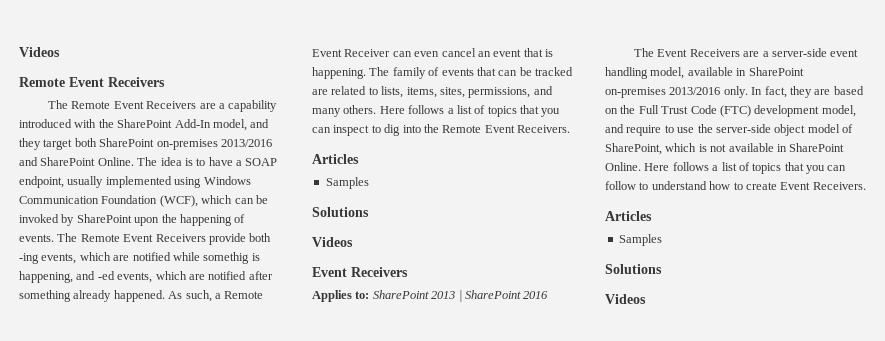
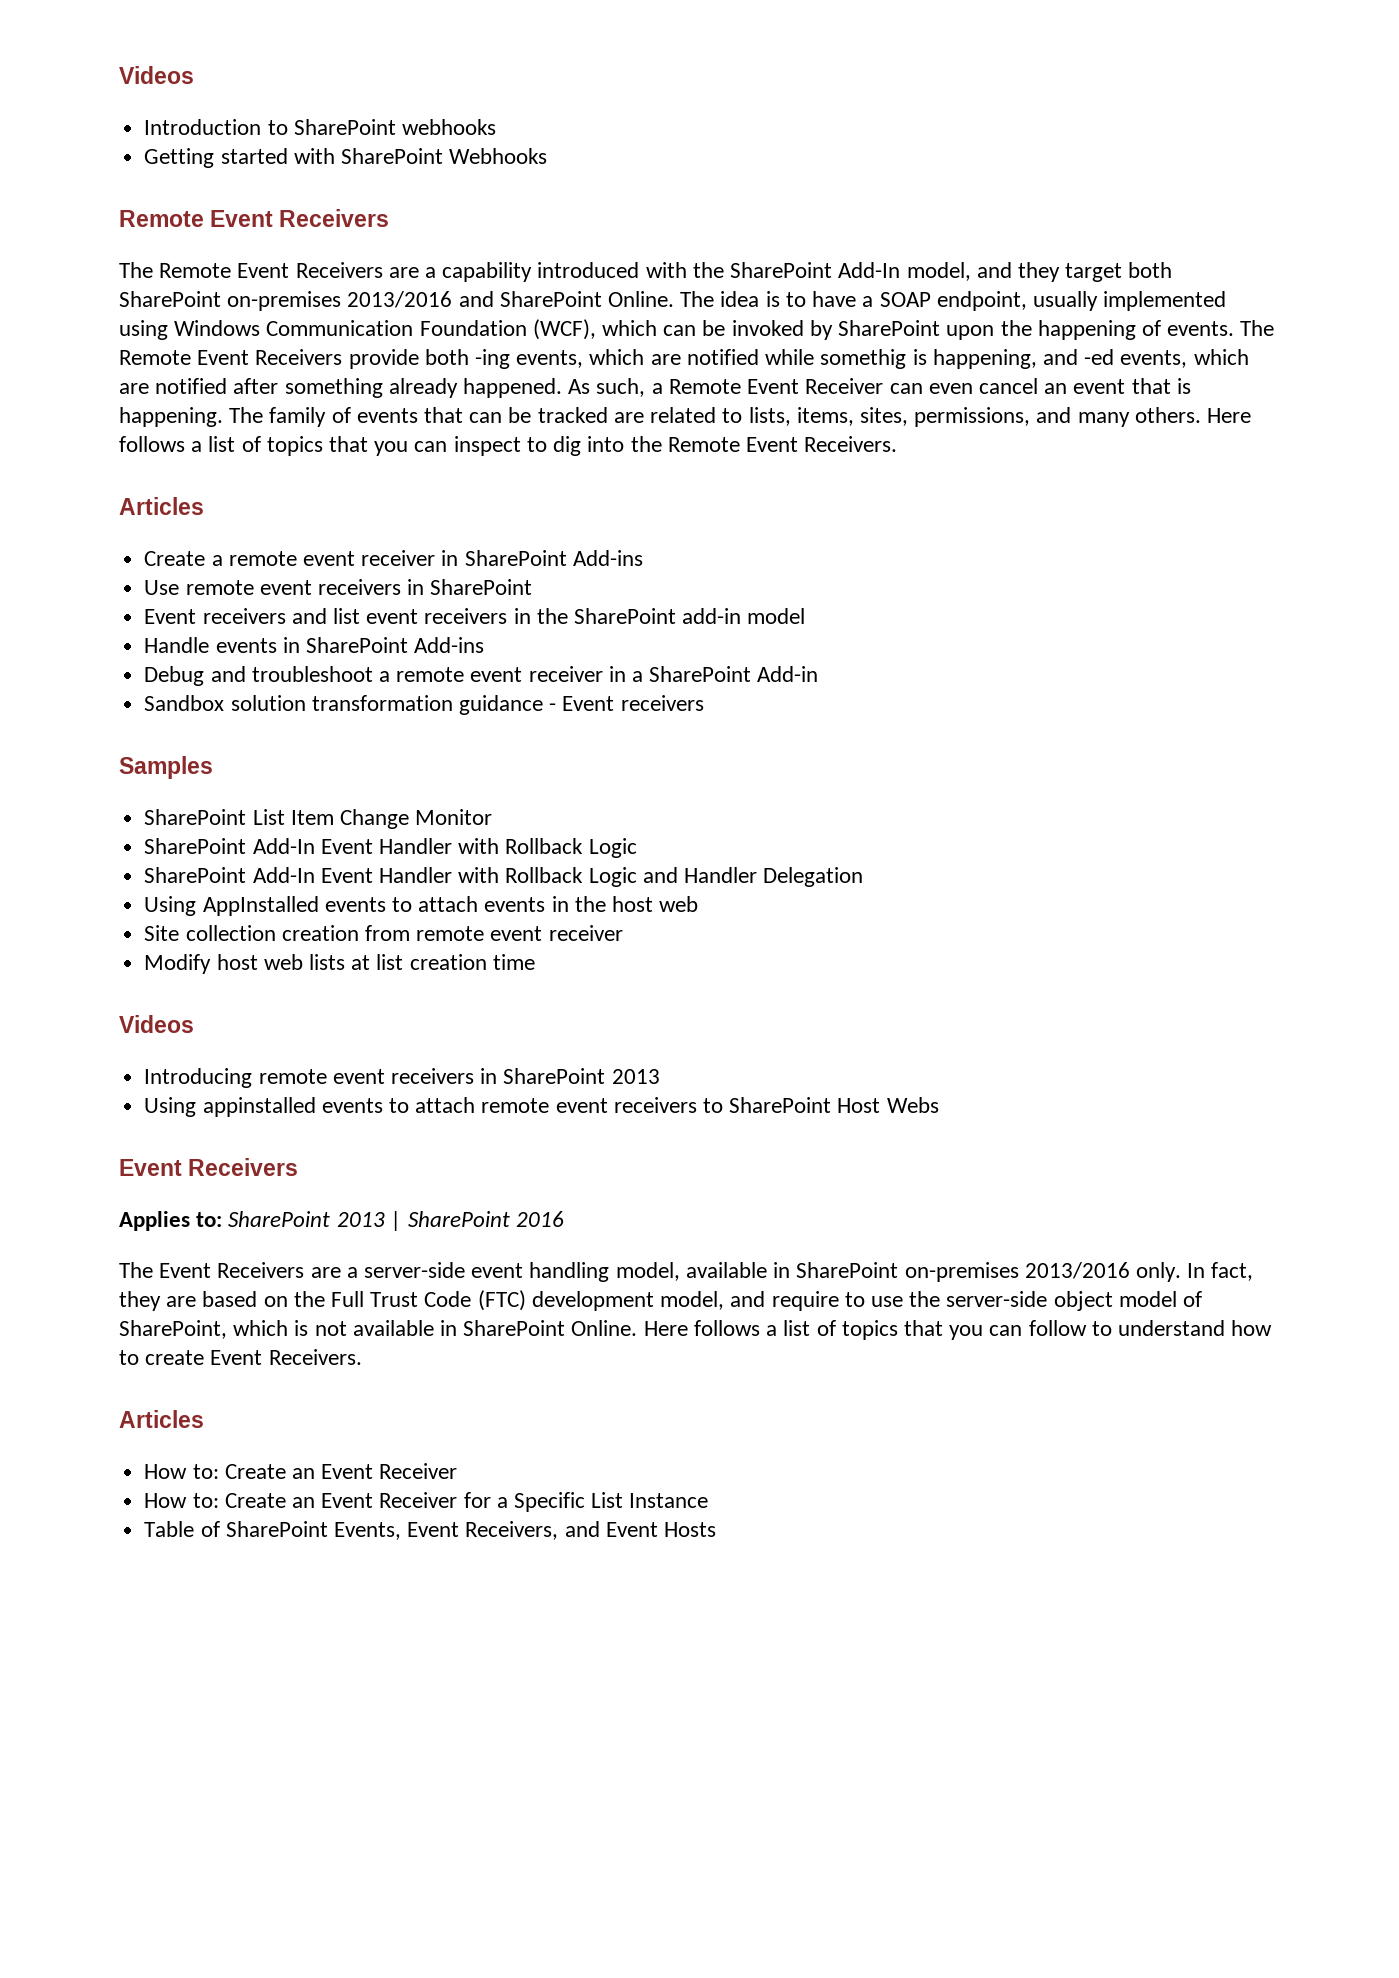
[19,47,60,57] Videos -> [119,66,194,84] [144,119,496,135] [144,148,548,168] Videos // Introduction to SharePoint webhooks // Getting started with SharePoint Webhooks
[325,177,369,189] [312,207,369,217] [312,237,353,247] Samples // Solutions // Videos -> [144,550,643,566] [144,579,533,595] [144,608,806,624] [144,637,485,653] [144,666,819,686] [144,695,704,715] [119,756,213,779] [144,809,493,829] [144,838,637,858] [144,867,864,887] [144,896,699,916] [144,925,623,941] [144,954,535,974] [119,1015,194,1033] [144,1068,660,1088] [144,1097,939,1117] Create a remote event receiver in SharePoint Add-ins // Use remote event receivers in SharePoint // Event receivers and list event receivers in the SharePoint add-in model // Handle events in SharePoint Add-ins // Debug and troubleshoot a remote event receiver in a SharePoint Add-in // Sandbox solution transformation guidance - Event receivers // Samples // SharePoint List Item Change Monitor // SharePoint Add-In Event Handler with Rollback Logic // SharePoint Add-In Event Handler with Rollback Logic and Handler Delegation // Using AppInstalled events to attach events in the host web // Site collection creation from remote event receiver // Modify host web lists at list creation time // Videos // Introducing remote event receivers in SharePoint 2013 // Using appinstalled events to attach remote event receivers to SharePoint Host Webs
[618,234,662,246] [605,264,662,274] [605,294,646,304] Samples // Solutions // Videos -> [144,1463,458,1479] [144,1492,709,1512] [144,1521,716,1540] How to: Create an Event Receiver // How to: Create an Event Receiver for a Specific List Instance // Table of SharePoint Events, Event Receivers, and Event Hosts

